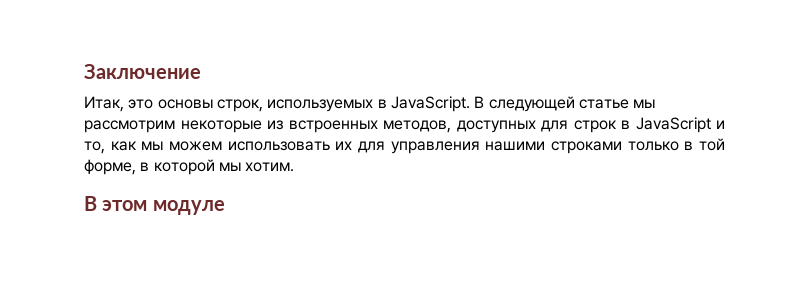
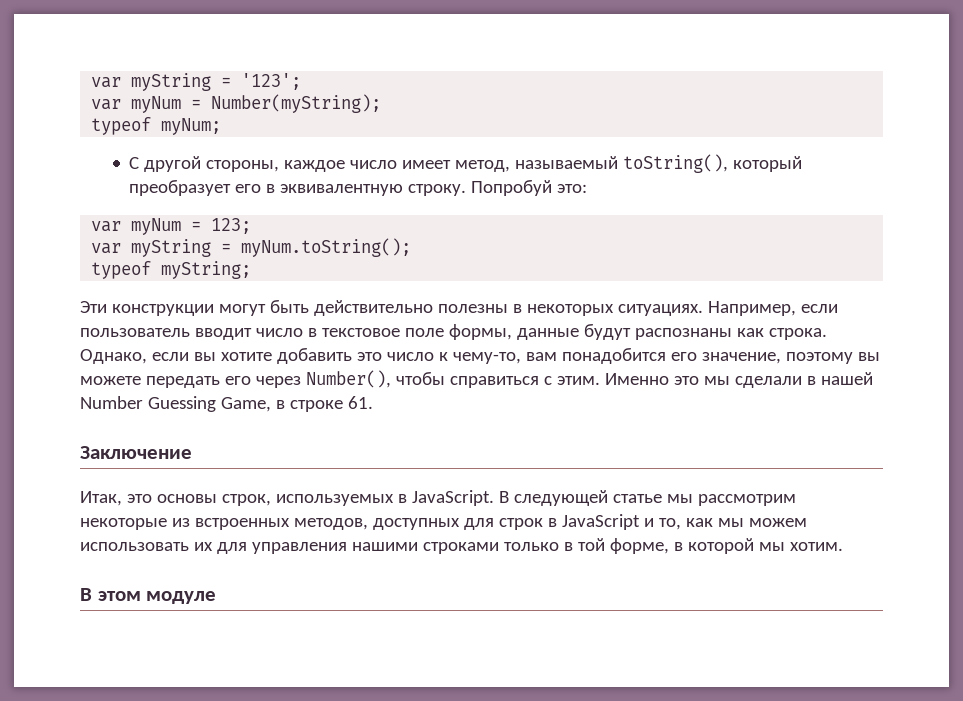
(84, 71) none -> [91,73,302,91] [91,94,382,113] [91,117,222,135] [129,154,803,173] [129,180,588,196] [91,218,252,235] [91,238,412,257] [91,261,252,279] [80,300,838,316] [80,324,827,340] [80,348,880,364] [80,370,873,388] [80,396,373,412] var myString = '123'; // var myNum = Number(myString); // typeof myNum; // С другой стороны, каждое число имеет метод, называемый toString(), который преобразует его в эквивалентную строку. Попробуй это: // var myNum = 123; // var myString = myNum.toString(); // typeof myString; // Эти конструкции могут быть действительно полезны в некоторых ситуациях. Например, если пользователь вводит число в текстовое поле формы, данные будут распознаны как строка. Однако, если вы хотите добавить это число к чему-то, вам понадобится его значение, поэтому вы можете передать его через Number(), чтобы справиться с этим. Именно это мы сделали в нашей Number Guessing Game, в строке 61. //

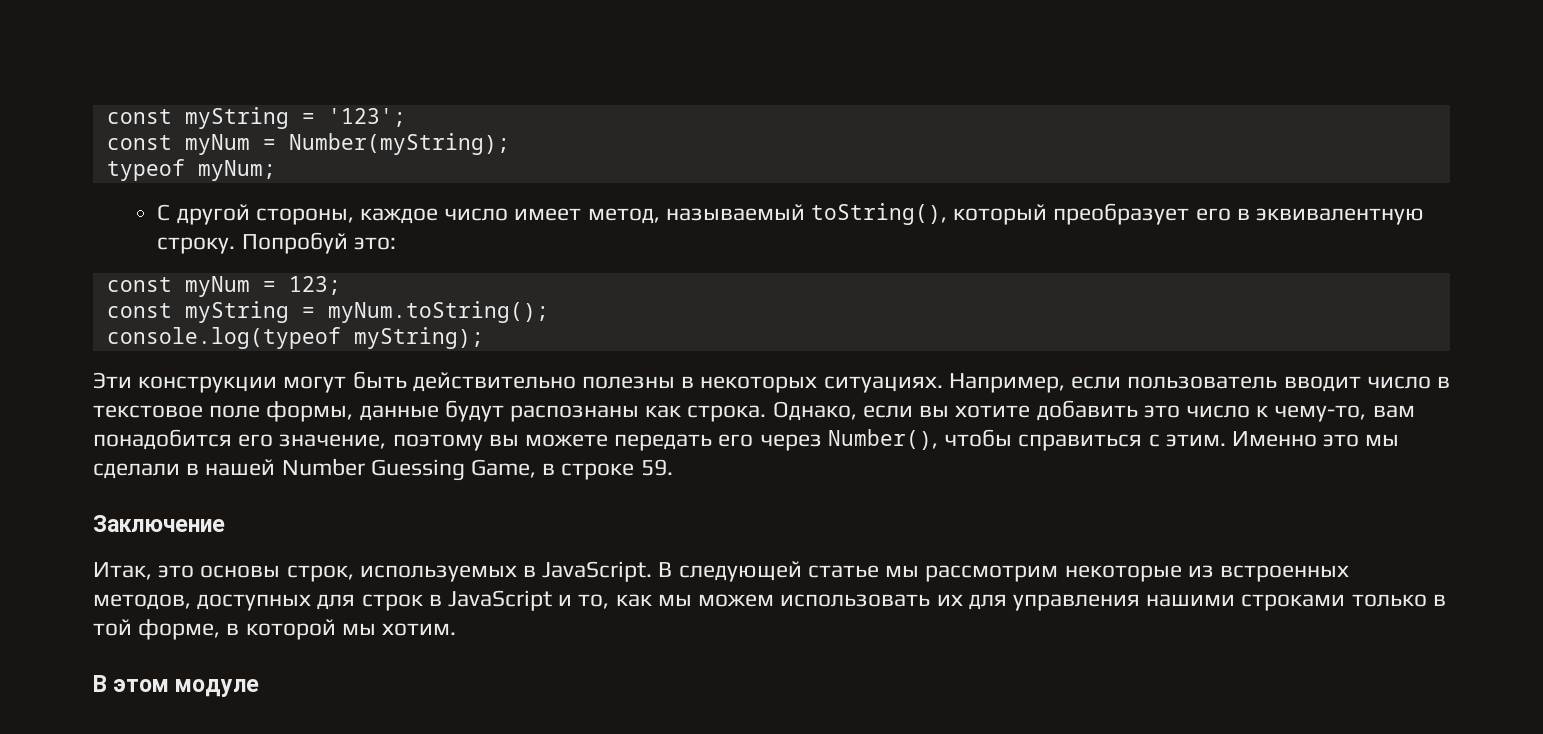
[91,77,122,88] var -> [106,109,172,124] const
[91,99,122,110] var -> [106,135,172,150] const
[91,221,122,232] var -> [106,277,172,292] const
[91,243,122,254] var -> [106,303,172,318] const
[91,261,252,279] typeof myString; -> [106,327,484,349] console.log(typeof myString);
[347,396,373,409] 61. -> [640,459,673,476] 59.

